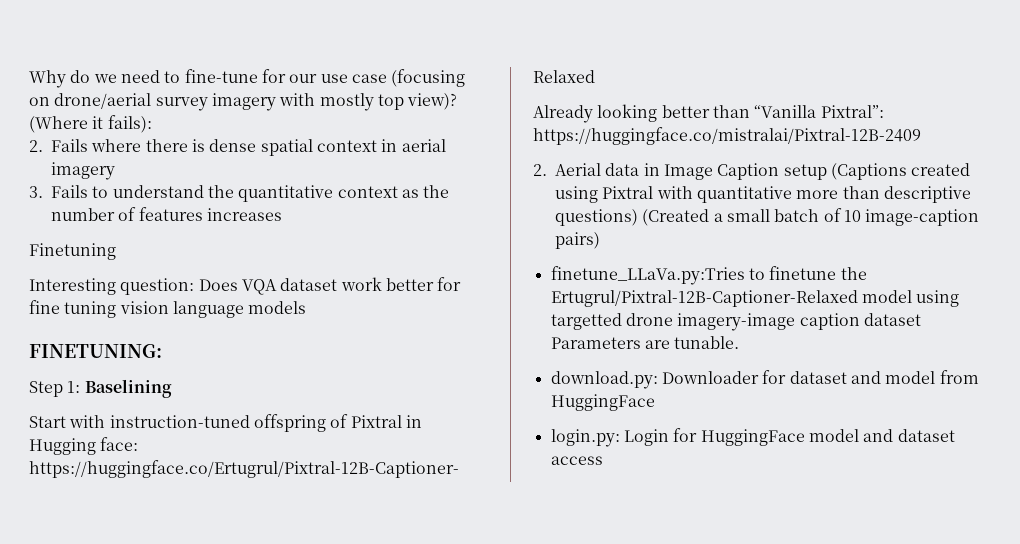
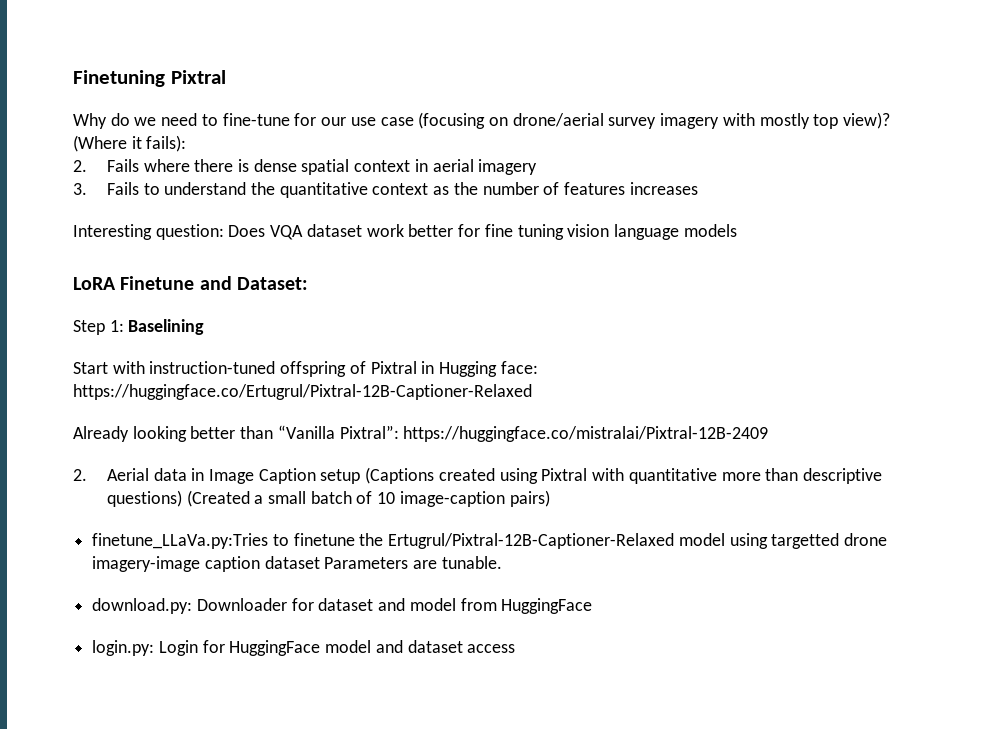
(29, 79) none -> [73,70,226,87] Finetuning Pixtral //
[29,243,116,260] // Finetuning -> (698, 188) none
[29,344,162,358] FINETUNING: -> [73,276,308,290] LoRA Finetune and Dataset:

